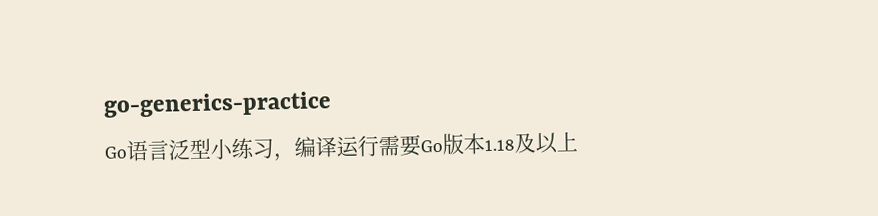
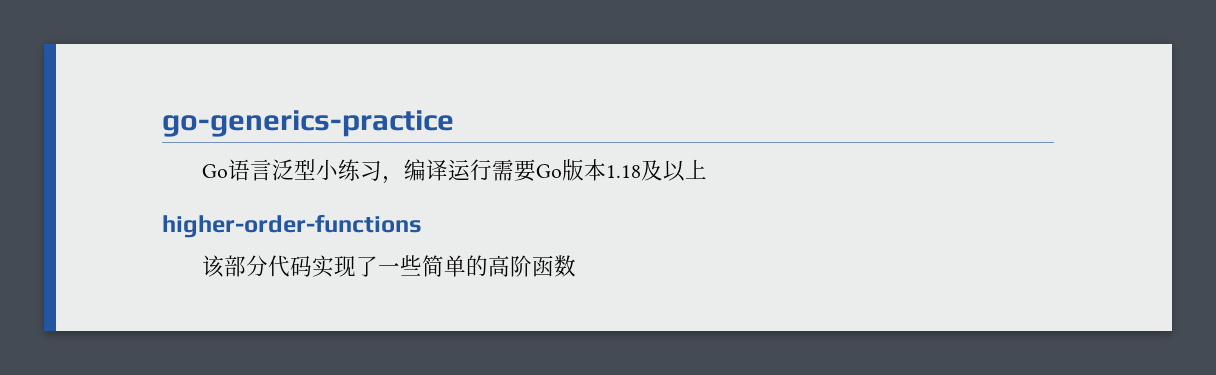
(578, 141) none -> [162,214,422,238] [201,255,576,278] // higher-order-functions // 该部分代码实现了一些简单的高阶函数

